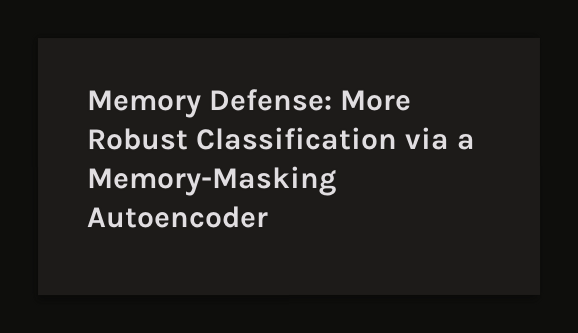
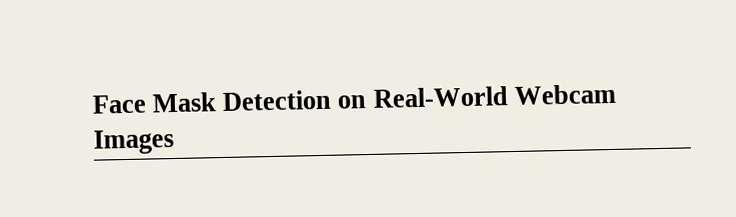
[86,88,412,119] [86,126,476,151] [86,165,337,197] [87,206,269,229] Memory Defense: More Robust Classification via a Memory-Masking Autoencoder -> [92,83,616,114] [93,129,174,155] Face Mask Detection on Real-World Webcam Images

